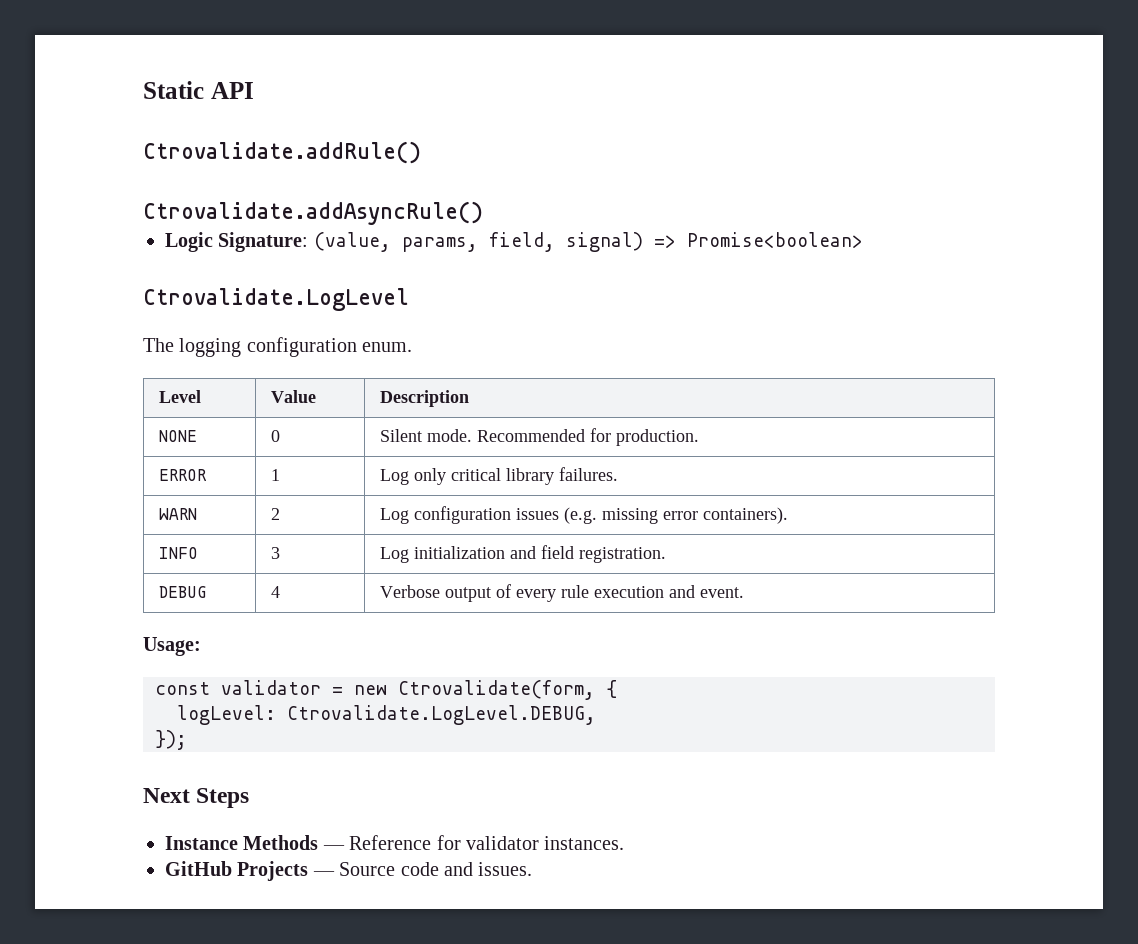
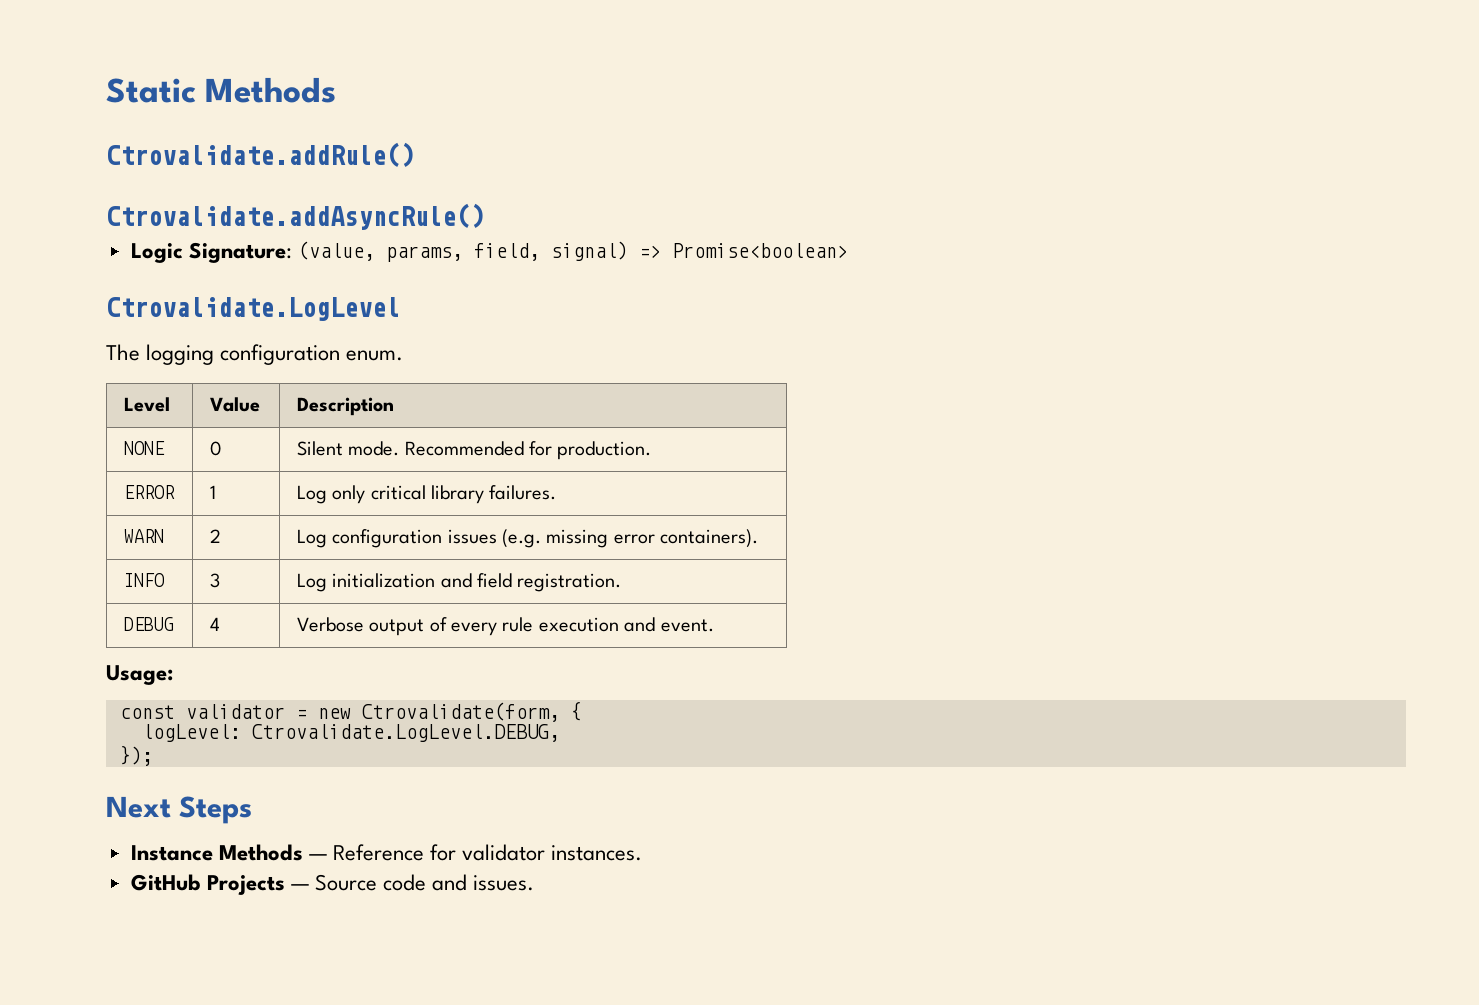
[210,82,254,99] API -> [205,77,337,103] Methods

